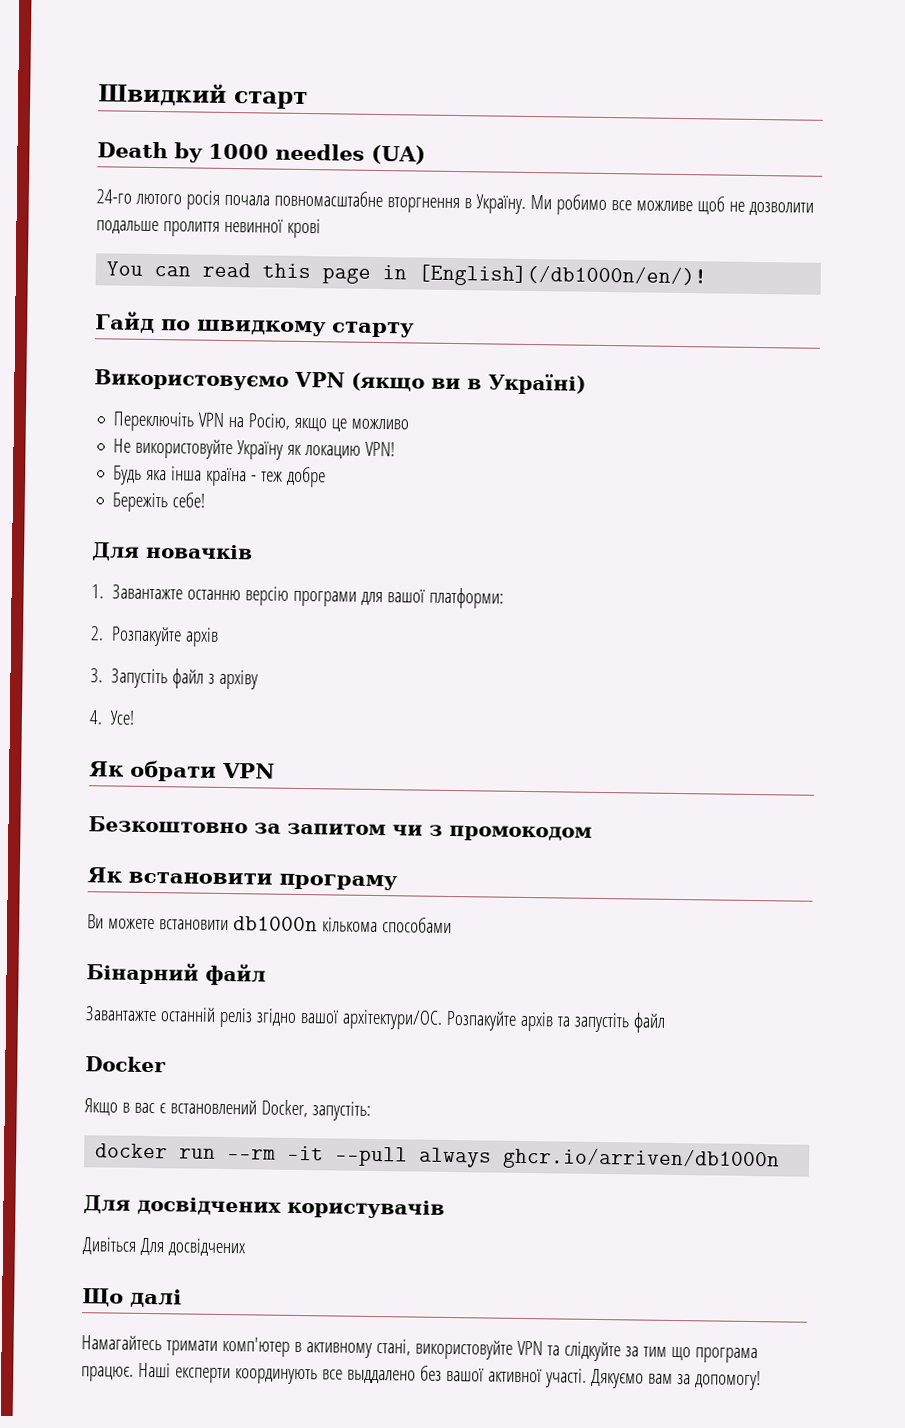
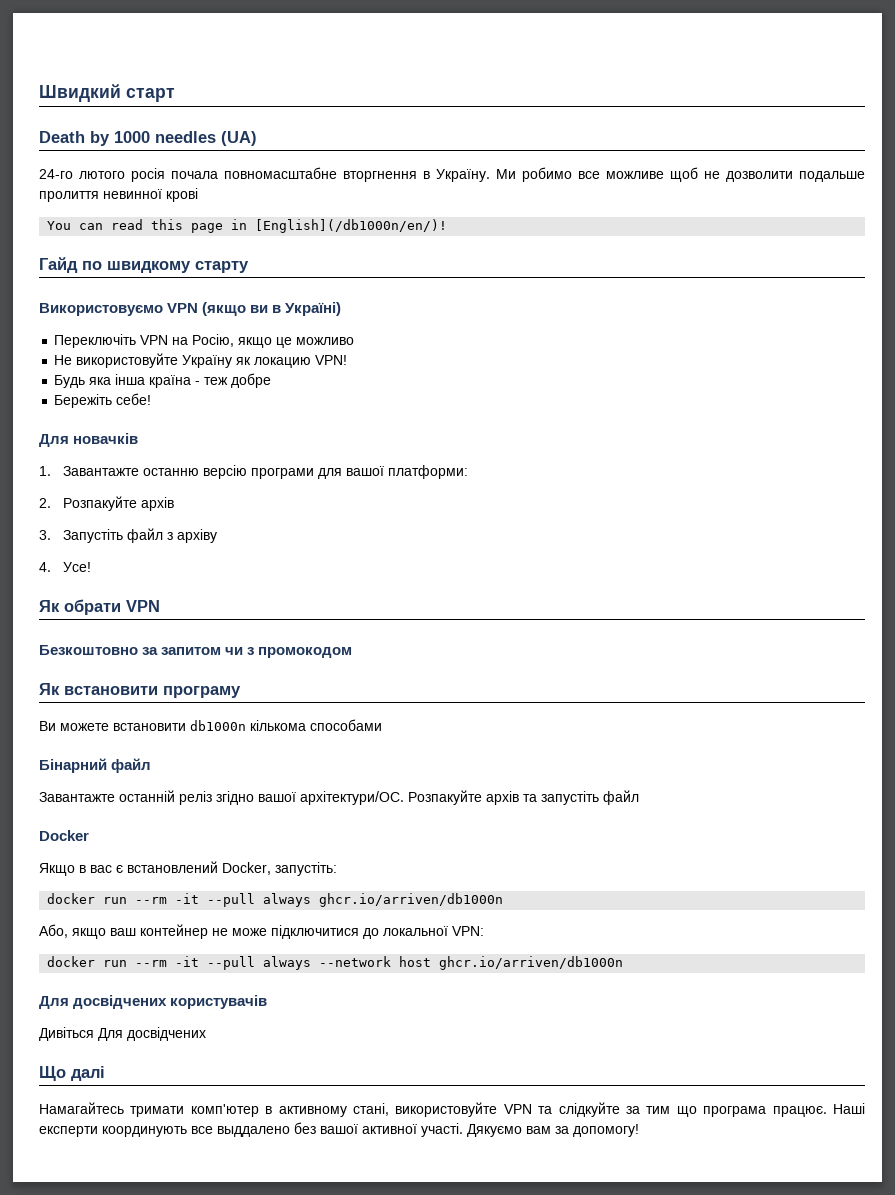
(781, 1159) none -> [39,924,484,939] [47,956,624,970] // Або, якщо ваш контейнер не може підключитися до локальної VPN: // docker run --rm -it --pull always --network host ghcr.io/arriven/db1000n

